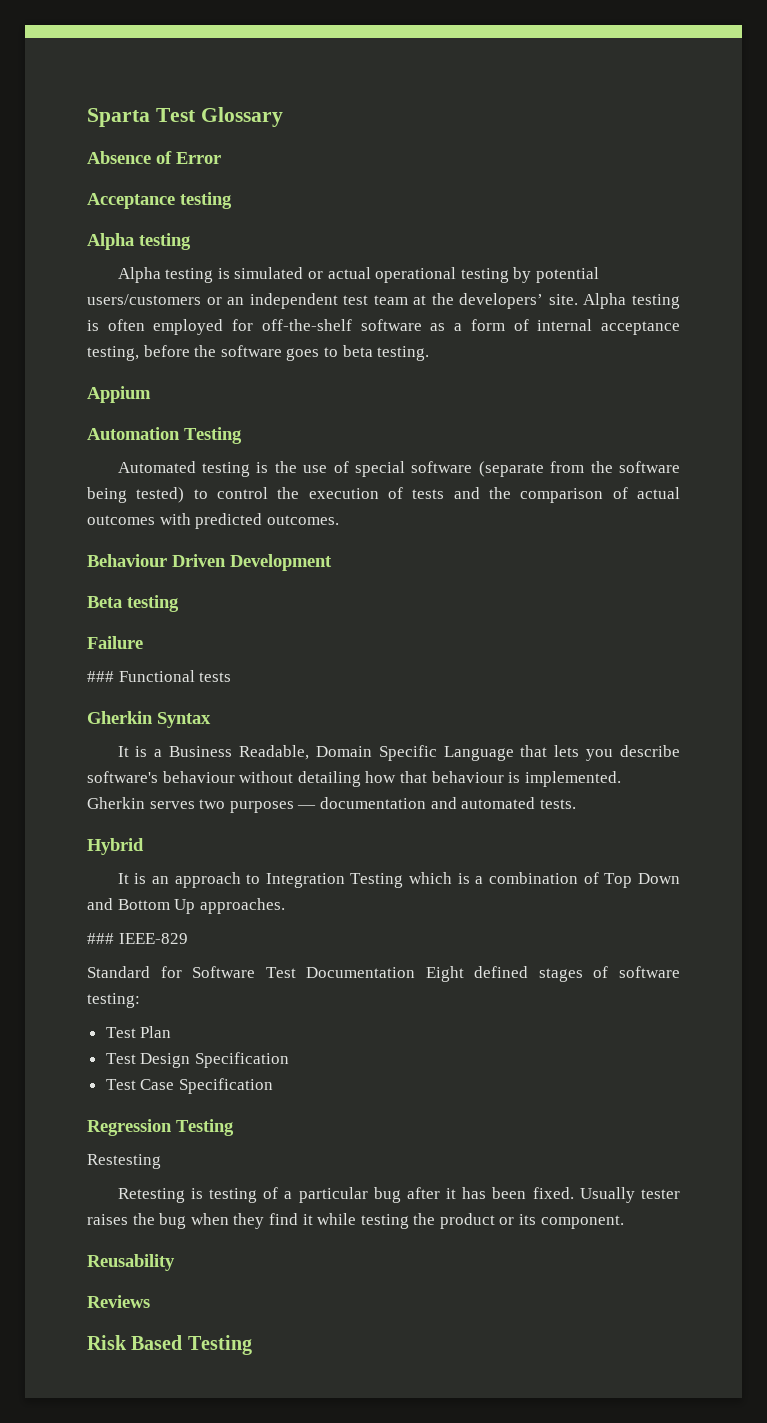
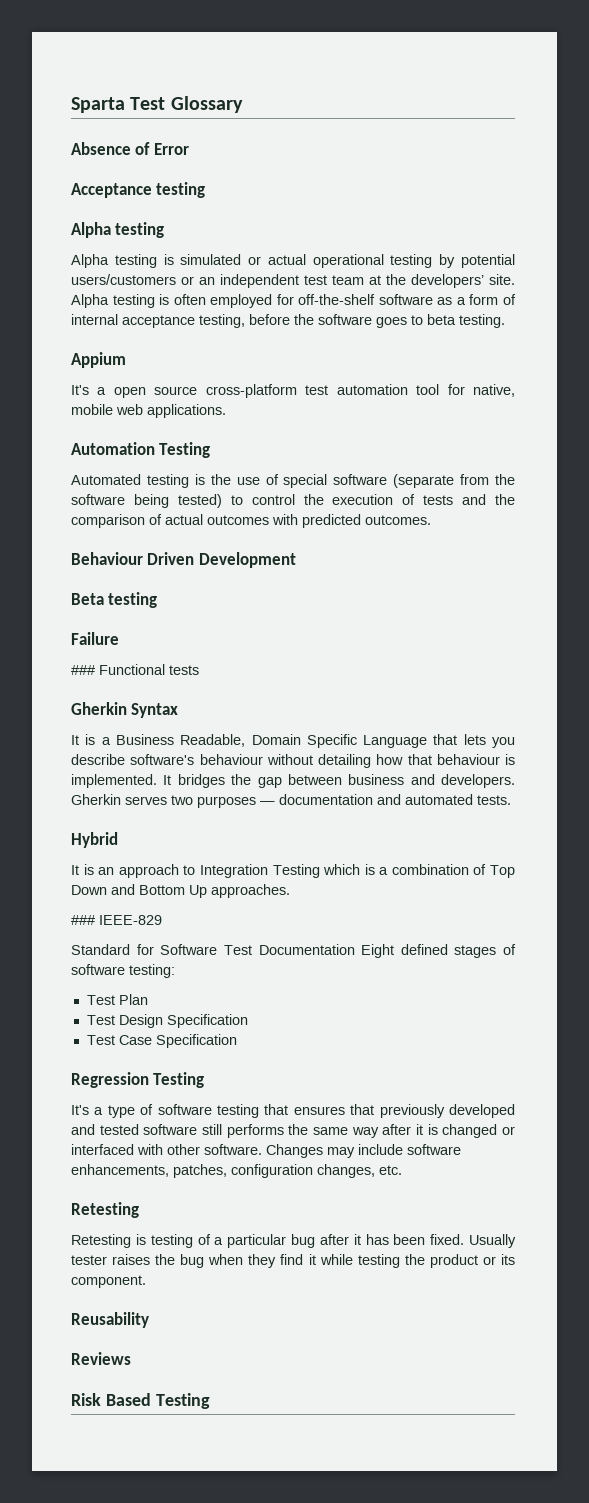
(151, 394) none -> [71,384,515,398] [71,404,226,418] // It's a open source cross-platform test automation tool for native, mobile web applications.
(621, 779) none -> [163,774,515,788] It bridges the gap between business and developers.
[87,1154,161,1169] Restesting -> [71,1104,515,1118] [71,1124,516,1138] [71,1144,461,1158] [71,1164,402,1178] [71,1202,139,1218] It's a type of software testing that ensures that previously developed and tested software still performs the same way after it is changed or interfaced with other software. Changes may include software enhancements, patches, configuration changes, etc. // Retesting

